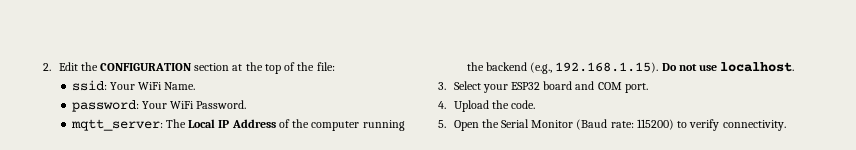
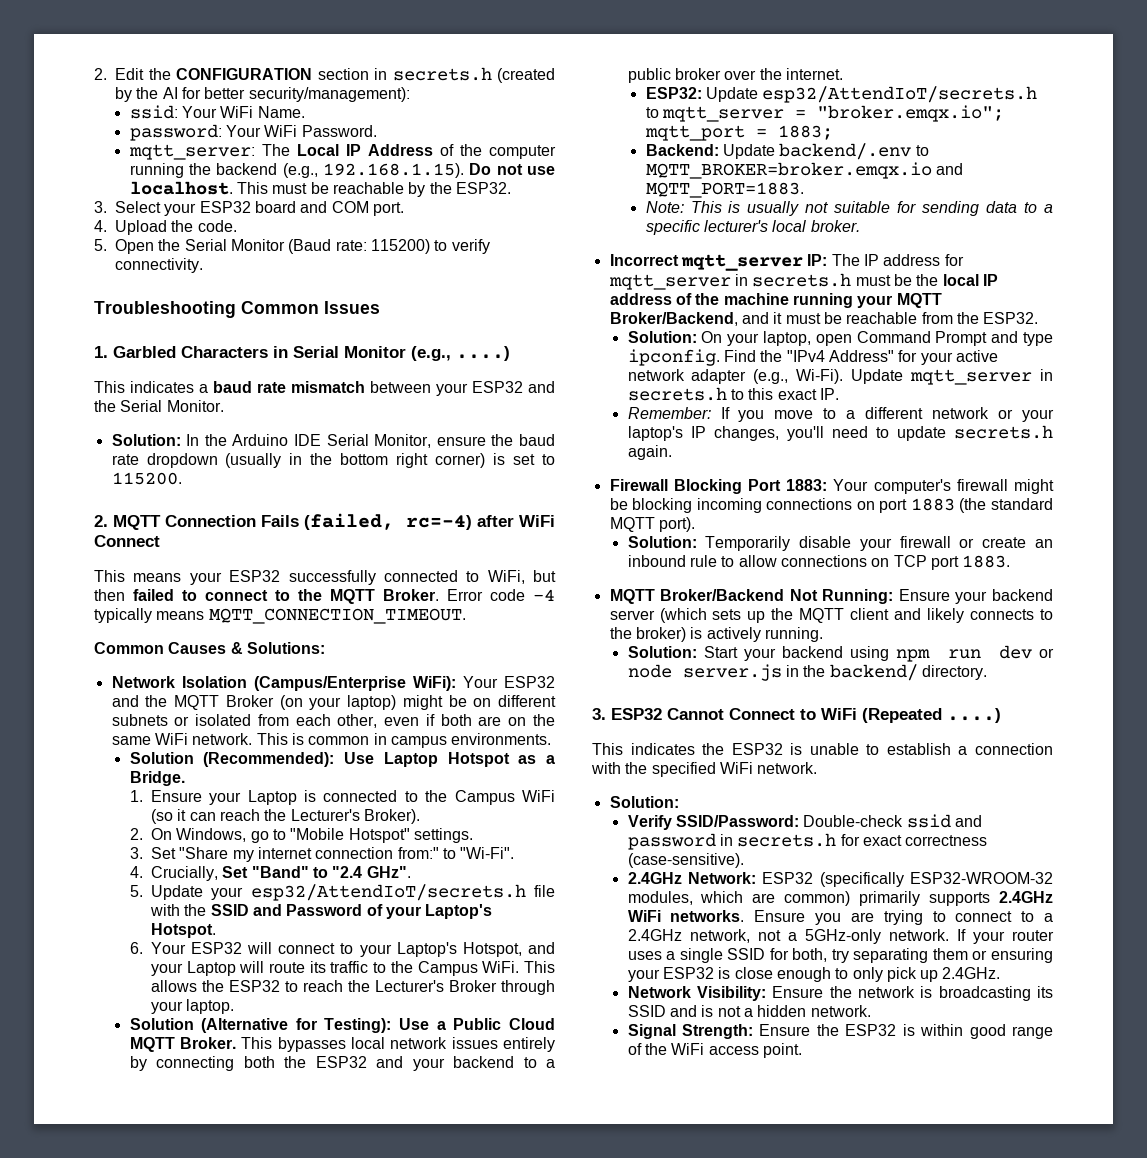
[232,62,335,74] at the top of the file: -> [374,67,555,83] [115,87,410,102] in secrets.h (created by the AI for better security/management):
(795, 67) none -> [236,182,511,197] This must be reachable by the ESP32.
(786, 125) none -> [94,301,380,318] [94,346,510,361] [94,381,555,396] [94,400,224,412] [111,434,555,448] [111,453,555,468] [111,472,182,485] [94,513,555,530] [94,535,160,547] [94,570,556,585] [94,589,555,604] [94,608,466,624] [94,642,325,654] [111,676,555,691] [111,695,556,710] [111,714,555,728] [111,733,552,748] [129,752,555,767] [129,771,185,786] [129,790,555,805] [150,809,420,824] [129,828,473,843] [129,847,515,862] [129,866,411,881] [129,884,555,901] [149,904,493,919] [150,923,216,938] [129,942,555,957] [150,961,555,976] [150,980,555,995] [150,999,235,1014] [129,1018,555,1033] [129,1037,555,1052] [129,1056,555,1071] [627,68,843,83] [645,86,1038,103] [645,105,1004,122] [644,125,833,141] [645,143,929,160] [645,162,963,179] [645,182,804,198] [645,201,1054,216] [645,220,860,235] [609,254,964,271] [608,273,998,290] [609,293,942,308] [609,312,1039,326] [627,331,1053,346] [627,349,998,366] [627,369,1053,385] [627,387,839,401] [627,407,1054,422] [627,425,1053,441] [627,445,672,460] [609,479,1054,494] [609,498,1053,513] [609,517,695,532] [627,536,1054,551] [627,555,1011,570] [609,589,1053,604] [609,608,1053,623] [609,627,823,642] [627,645,1054,662] [627,664,987,681] [592,708,1001,723] [592,743,1053,755] [591,762,818,777] [609,796,679,808] [627,814,982,830] [627,833,988,850] [627,853,744,868] [627,872,1053,887] [627,891,1053,906] [627,910,1053,925] [627,929,1054,944] [627,948,1053,963] [627,967,1001,982] [627,986,1053,1001] [627,1005,871,1017] [627,1024,1053,1039] [627,1043,802,1058] // Troubleshooting Common Issues // 1. Garbled Characters in Serial Monitor (e.g., ....) // This indicates a baud rate mismatch between your ESP32 and the Serial Monitor. // Solution: In the Arduino IDE Serial Monitor, ensure the baud rate dropdown (usually in the bottom right corner) is set to 115200. // 2. MQTT Connection Fails (failed, rc=-4) after WiFi Connect // This means your ESP32 successfully connected to WiFi, but then failed to connect to the MQTT Broker. Error code -4 typically means MQTT_CONNECTION_TIMEOUT. // Common Causes & Solutions: // Network Isolation (Campus/Enterprise WiFi): Your ESP32 and the MQTT Broker (on your laptop) might be on different subnets or isolated from each other, even if both are on the same WiFi network. This is common in campus environments. // Solution (Recommended): Use Laptop Hotspot as a Bridge. // 1. Ensure your Laptop is connected to the Campus WiFi (so it can reach the Lecturer's Broker). // 2. On Windows, go to "Mobile Hotspot" settings. // 3. Set "Share my internet connection from:" to "Wi-Fi". // 4. Crucially, Set "Band" to "2.4 GHz". // 5. Update your esp32/AttendIoT/secrets.h file with the SSID and Password of your Laptop's Hotspot. // 6. Your ESP32 will connect to your Laptop's Hotspot, and your Laptop will route its traffic to the Campus WiFi. This allows the ESP32 to reach the Lecturer's Broker through your laptop. // Solution (Alternative for Testing): Use a Public Cloud MQTT Broker. This bypasses local network issues entirely by connecting both the ESP32 and your backend to a public broker over the internet. // ESP32: Update esp32/AttendIoT/secrets.h to mqtt_server = "broker.emqx.io"; mqtt_port = 1883; // Backend: Update backend/.env to MQTT_BROKER=broker.emqx.io and MQTT_PORT=1883. // Note: This is usually not suitable for sending data to a specific lecturer's local broker. // Incorrect mqtt_server IP: The IP address for mqtt_server in secrets.h must be the local IP address of the machine running your MQTT Broker/Backend, and it must be reachable from the ESP32. // Solution: On your laptop, open Command Prompt and type ipconfig. Find the "IPv4 Address" for your active network adapter (e.g., Wi-Fi). Update mqtt_server in secrets.h to this exact IP. // Remember: If you move to a different network or your laptop's IP changes, you'll need to update secrets.h again. // Firewall Blocking Port 1883: Your computer's firewall might be blocking incoming connections on port 1883 (the standard MQTT port). // Solution: Temporarily disable your firewall or create an inbound rule to allow connections on TCP port 1883. // MQTT Broker/Backend Not Running: Ensure your backend server (which sets up the MQTT client and likely connects to the broker) is actively running. // Solution: Start your backend using npm run dev or node server.js in the backend/ directory. // 3. ESP32 Cannot Connect to WiFi (Repeated ....) // This indicates the ESP32 is unable to establish a connection with the specified WiFi network. // Solution: // Verify SSID/Password: Double-check ssid and password in secrets.h for exact correctness (case-sensitive). // 2.4GHz Network: ESP32 (specifically ESP32-WROOM-32 modules, which are common) primarily supports 2.4GHz WiFi networks. Ensure you are trying to connect to a 2.4GHz network, not a 5GHz-only network. If your router uses a single SSID for both, try separating them or ensuring your ESP32 is close enough to only pick up 2.4GHz. // Network Visibility: Ensure the network is broadcasting its SSID and is not a hidden network. // Signal Strength: Ensure the ESP32 is within good range of the WiFi access point.

